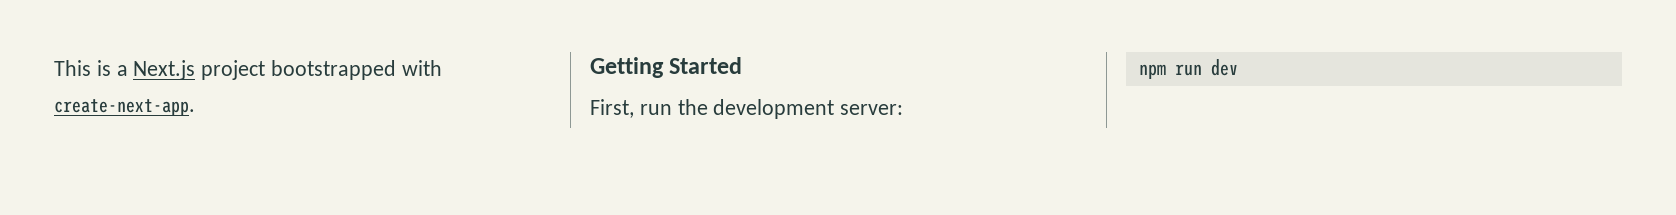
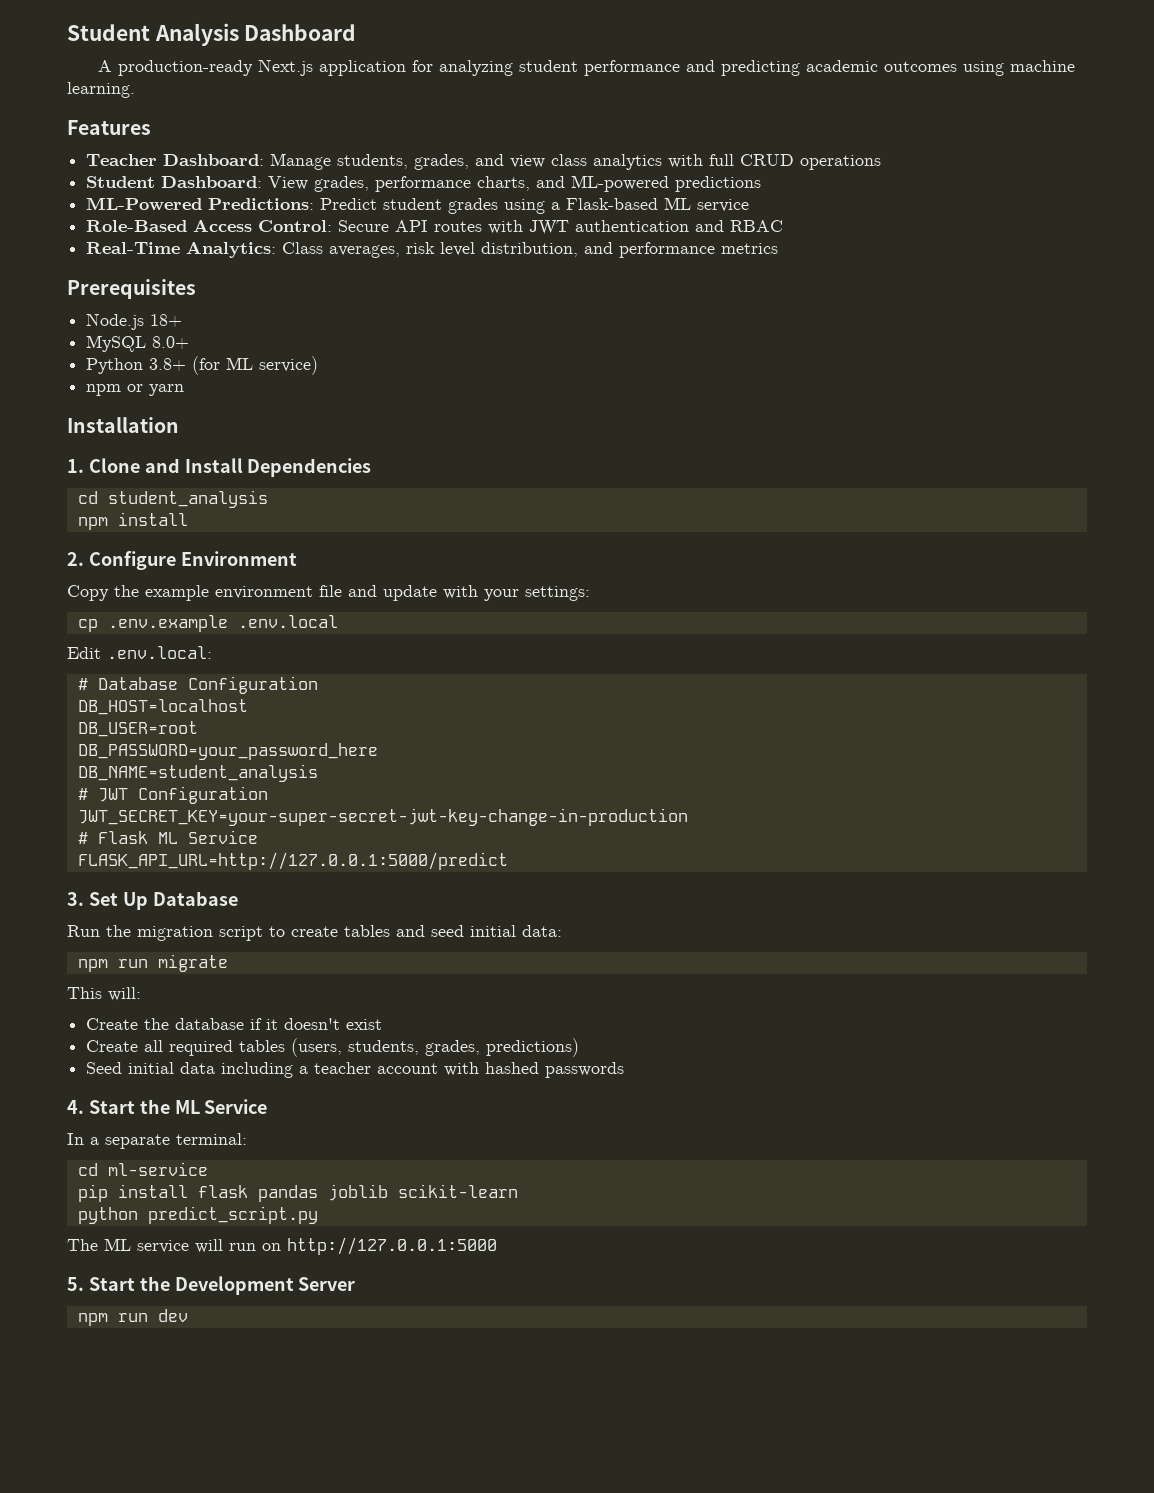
[54,60,442,80] [54,99,195,116] [590,57,743,78] [590,99,904,119] This is a Next.js project bootstrapped with create-next-app. // Getting Started // First, run the development server: -> [67,23,357,46] [97,59,1075,76] [67,82,135,98] [67,120,151,135] [86,153,882,170] [86,175,762,192] [86,197,750,214] [86,219,784,235] [86,241,779,258] [67,279,196,299] [86,313,183,330] [86,335,190,352] [86,356,319,375] [86,384,185,396] [67,417,179,433] [67,458,372,477] [77,490,268,508] [77,512,188,530] [67,551,297,570] [67,585,590,601] [77,615,338,632] [67,646,212,659] [77,676,318,694] [77,699,248,715] [77,721,198,737] [77,743,378,760] [77,764,318,782] [77,786,268,804] [77,808,688,826] [77,830,258,844] [77,852,508,870] [67,891,238,910] [67,925,562,941] [77,954,228,972] [67,987,141,1001] [86,1018,383,1030] [86,1038,580,1057] [86,1062,625,1078] [67,1099,268,1114] [67,1133,247,1149] [77,1162,208,1176] [77,1184,518,1202] [77,1206,318,1224] [67,1237,497,1255] [67,1276,356,1295] Student Analysis Dashboard // A production-ready Next.js application for analyzing student performance and predicting academic outcomes using machine learning. // Features // Teacher Dashboard: Manage students, grades, and view class analytics with full CRUD operations // Student Dashboard: View grades, performance charts, and ML-powered predictions // ML-Powered Predictions: Predict student grades using a Flask-based ML service // Role-Based Access Control: Secure API routes with JWT authentication and RBAC // Real-Time Analytics: Class averages, risk level distribution, and performance metrics // Prerequisites // Node.js 18+ // MySQL 8.0+ // Python 3.8+ (for ML service) // npm or yarn // Installation // 1. Clone and Install Dependencies // cd student_analysis // npm install // 2. Configure Environment // Copy the example environment file and update with your settings: // cp .env.example .env.local // Edit .env.local: // # Database Configuration // DB_HOST=localhost // DB_USER=root // DB_PASSWORD=your_password_here // DB_NAME=student_analysis // # JWT Configuration // JWT_SECRET_KEY=your-super-secret-jwt-key-change-in-production // # Flask ML Service // FLASK_API_URL=http://127.0.0.1:5000/predict // 3. Set Up Database // Run the migration script to create tables and seed initial data: // npm run migrate // This will: // Create the database if it doesn't exist // Create all required tables (users, students, grades, predictions) // Seed initial data including a teacher account with hashed passwords // 4. Start the ML Service // In a separate terminal: // cd ml-service // pip install flask pandas joblib scikit-learn // python predict_script.py // The ML service will run on http://127.0.0.1:5000 // 5. Start the Development Server

